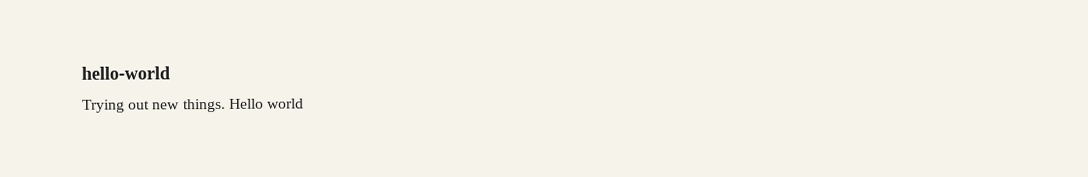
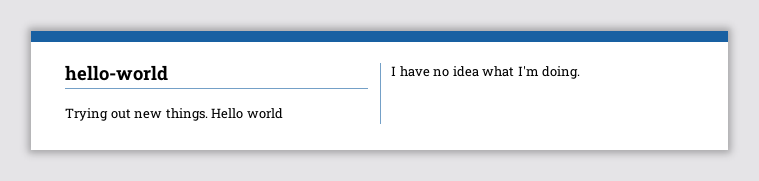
(304, 103) none -> [391,66,581,79] // I have no idea what I'm doing.

